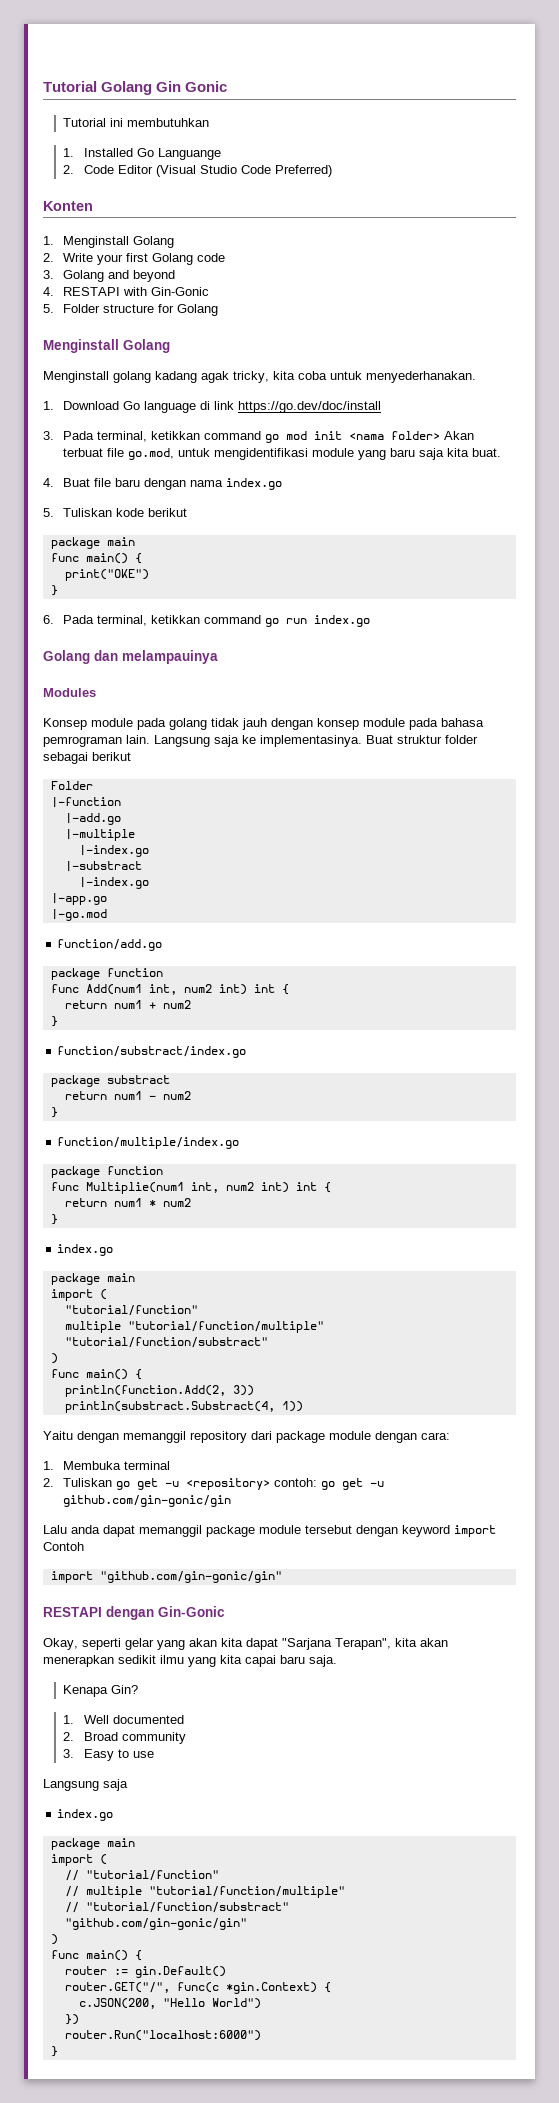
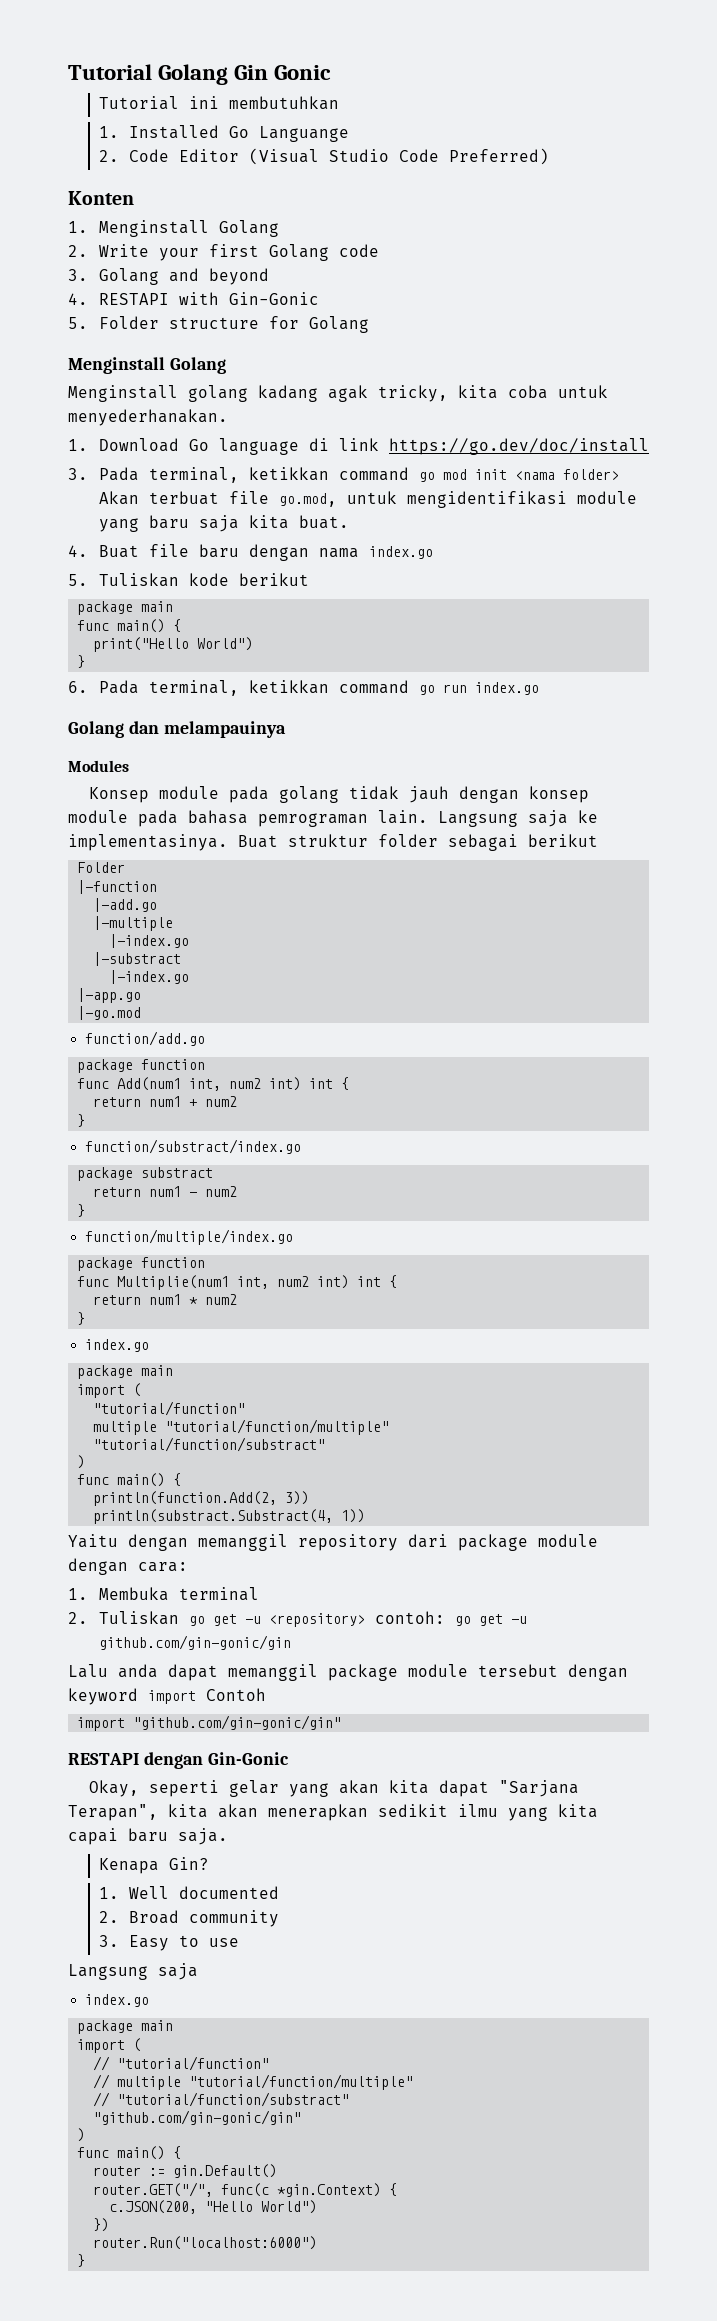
[64,569,149,581] print("OKE") -> [93,637,254,652] print("Hello World")

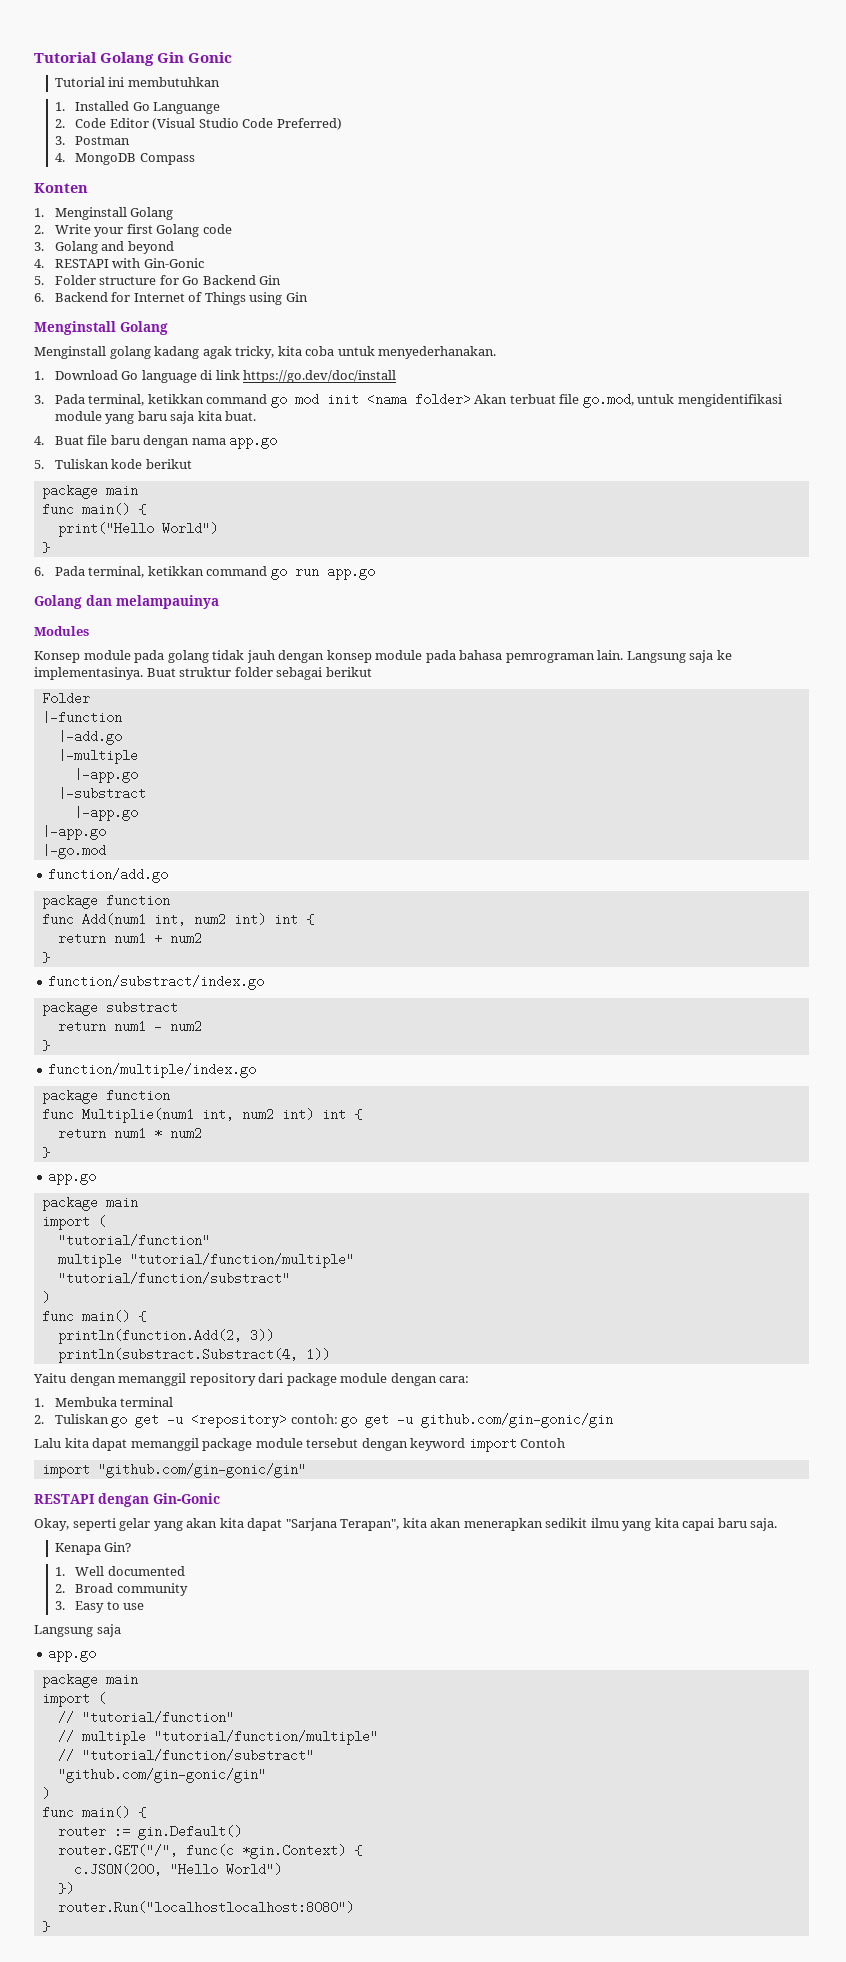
(550, 156) none -> [54,136,131,145] [54,153,195,165] // 3. Postman // 4. MongoDB Compass
[308,316,369,333] Golang -> [182,275,282,285] [34,292,308,305] Go Backend Gin // 6. Backend for Internet of Things using Gin
[368,546,433,559] index.go -> [229,434,278,449] app.go
[474,682,539,695] index.go -> [326,565,375,580] app.go
[109,934,190,948] |-index.go -> [73,768,138,783] |-app.go
[109,970,190,984] |-index.go -> [73,806,138,821] |-app.go
[85,1339,150,1352] index.go -> [48,1170,97,1185] app.go
[118,1664,158,1678] anda -> [64,1438,89,1448] kita
[85,1994,150,2007] index.go -> [48,1647,97,1662] app.go
[93,2236,318,2250] router.Run("localhost:6000") -> [57,1901,354,1914] router.Run("localhostlocalhost:8080")

